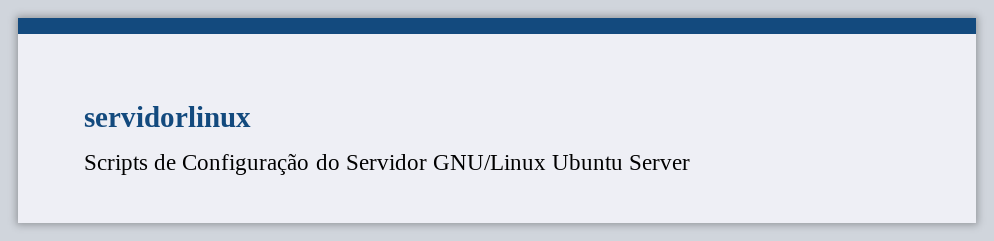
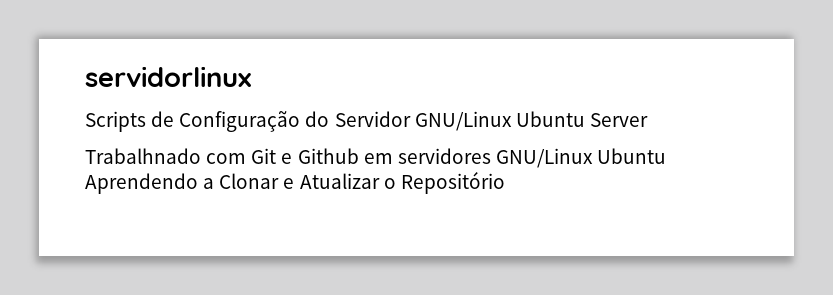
(691, 162) none -> [85,148,667,168] [85,172,505,194] // Trabalhnado com Git e Github em servidores GNU/Linux Ubuntu Aprendendo a Clonar e Atualizar o Repositório

